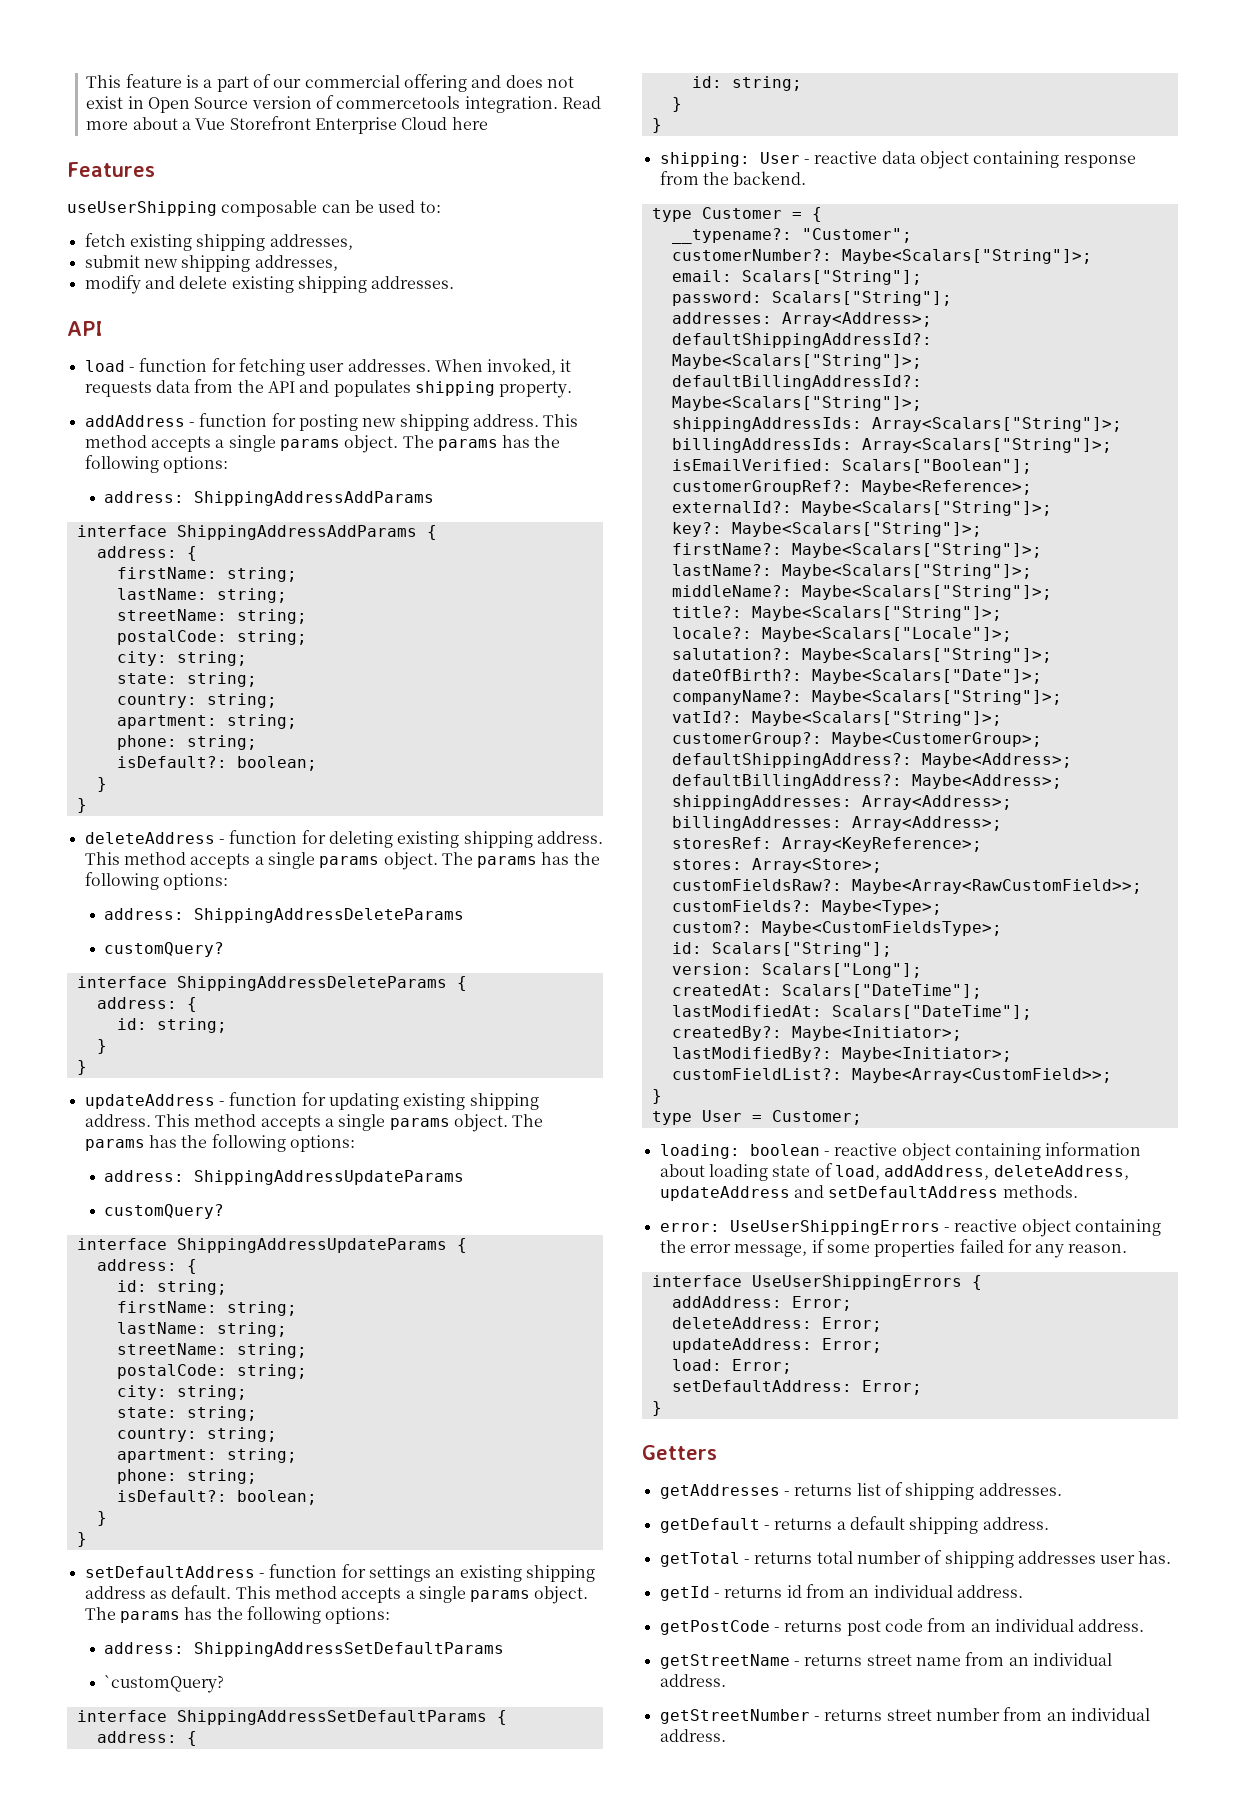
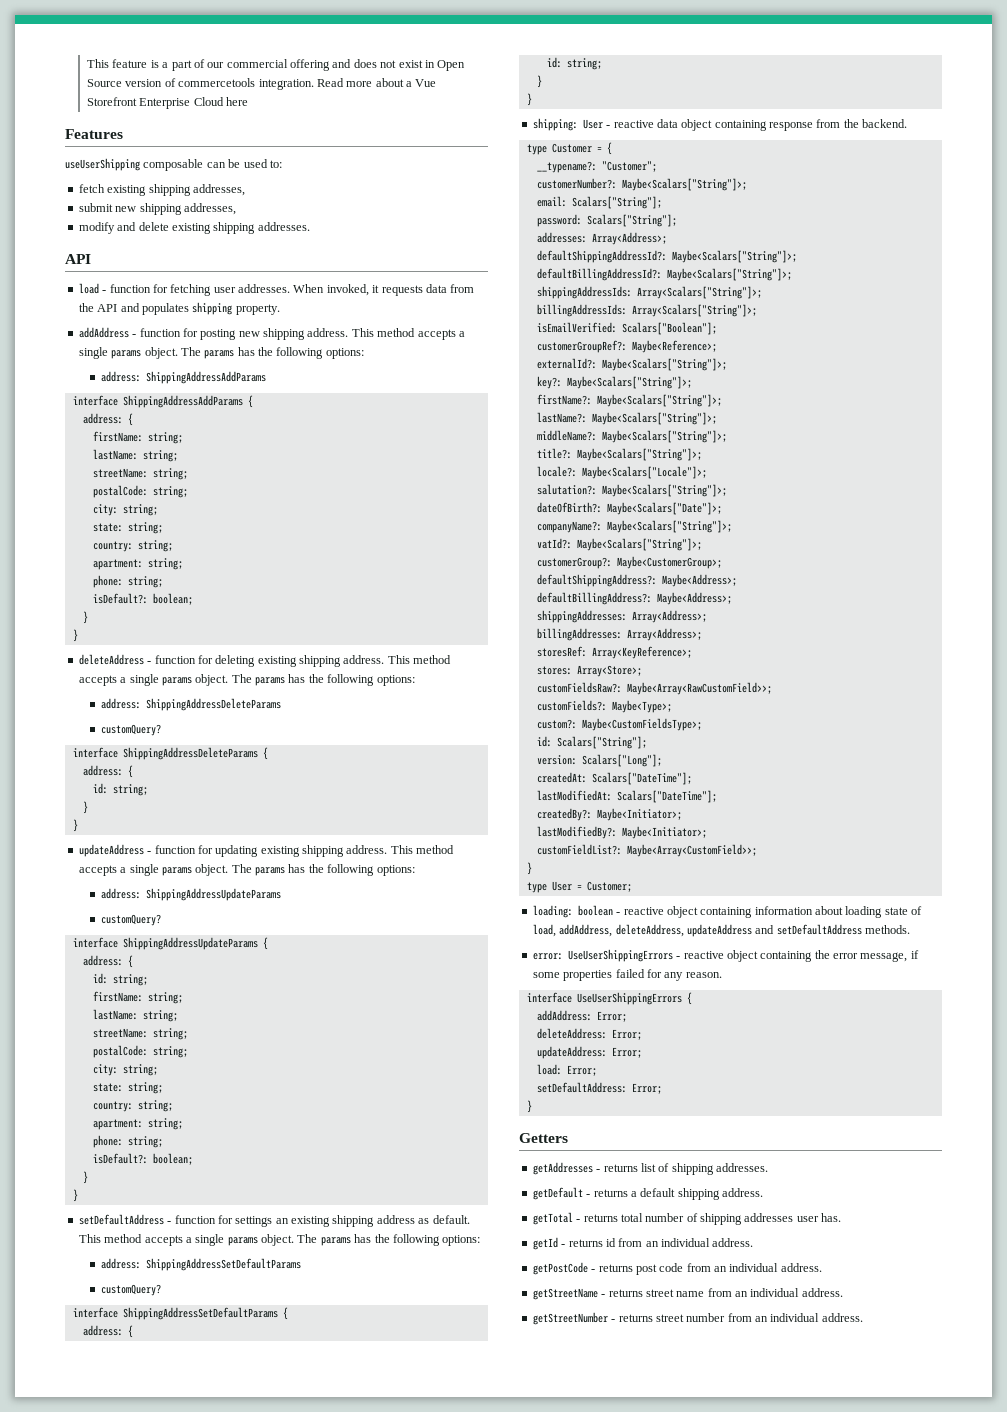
[104,1675,225,1693] `customQuery? -> [100,1284,161,1296] customQuery?

